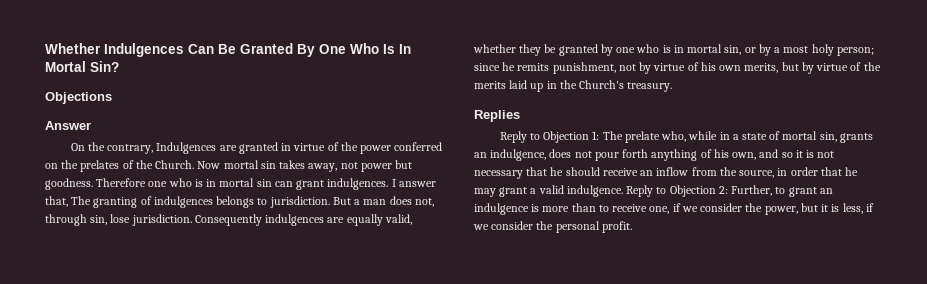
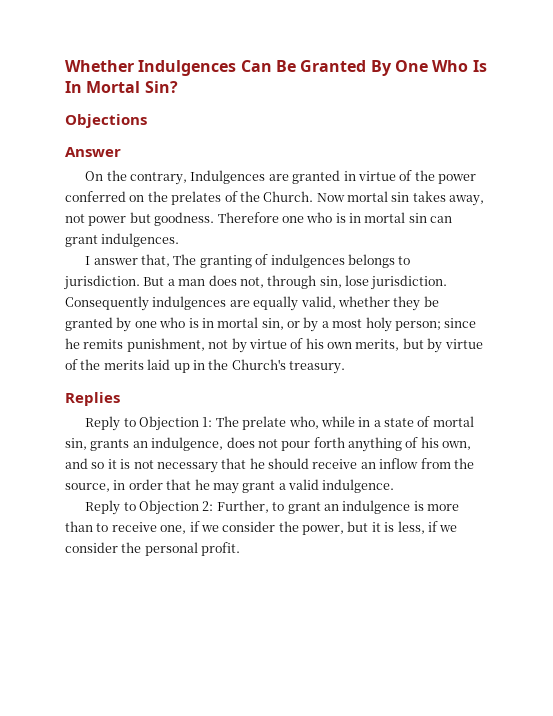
(389, 184) none -> (180, 240) //
(623, 191) none -> (395, 486) //

